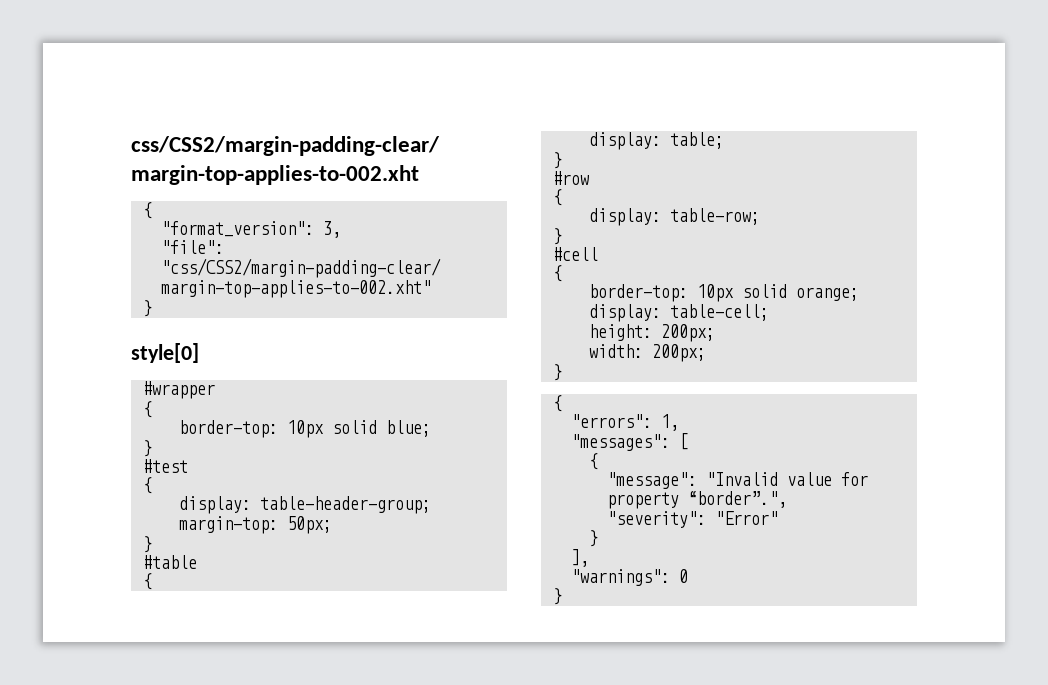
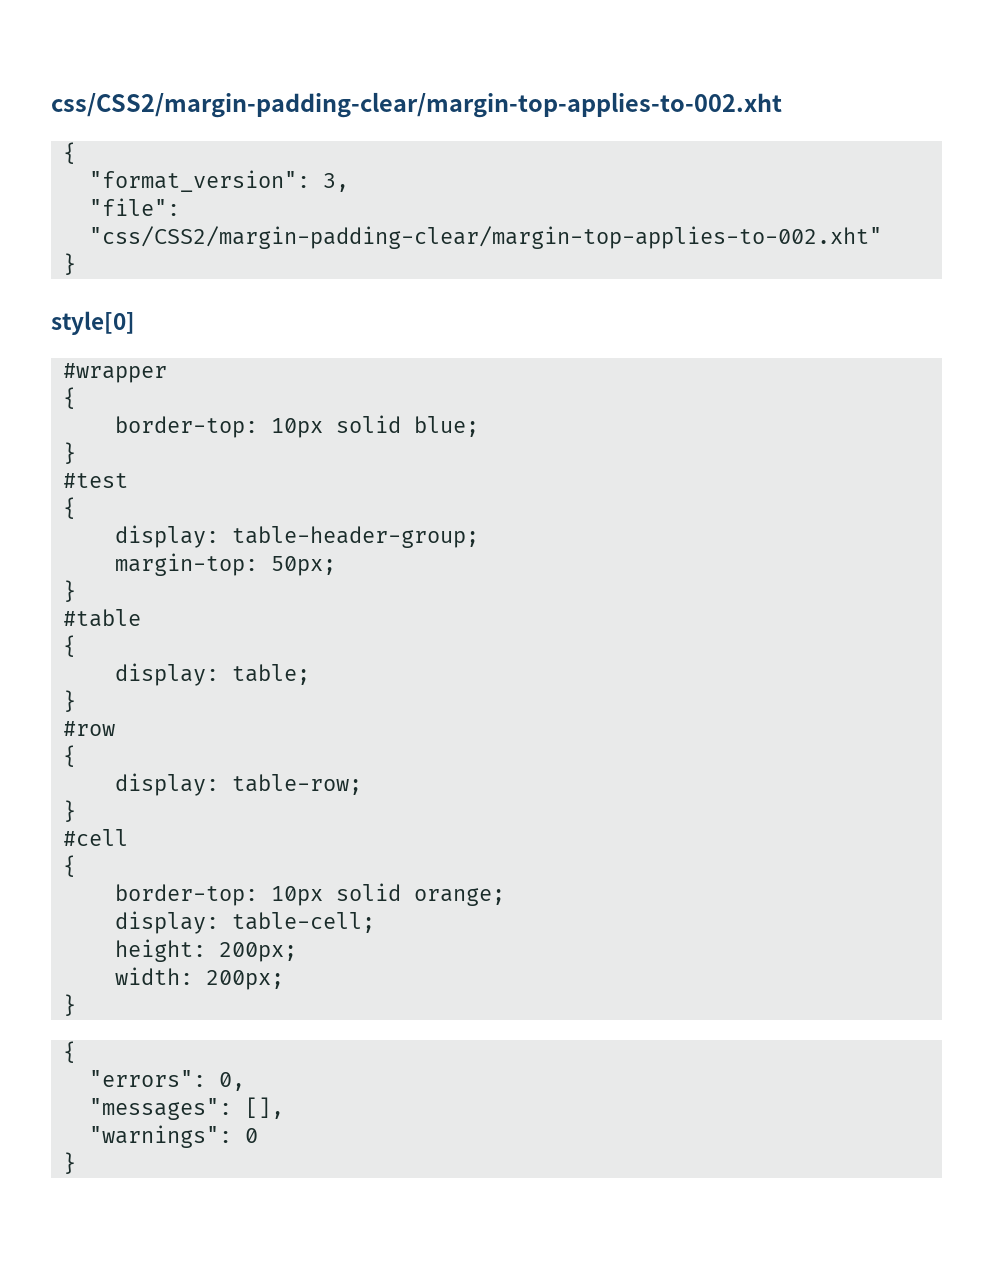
[660,414,679,431] 1, -> [219,1072,246,1091] 0,
[678,433,688,450] [588,453,598,470] [606,472,868,489] [606,491,787,509] [606,511,778,528] [588,530,598,547] [570,549,589,567] [ // { // "message": "Invalid value for property “border”.", // "severity": "Error" // } // ], -> [245,1097,285,1119] [],

